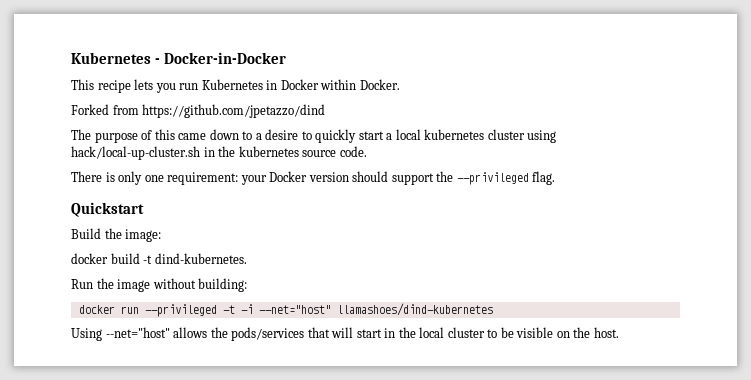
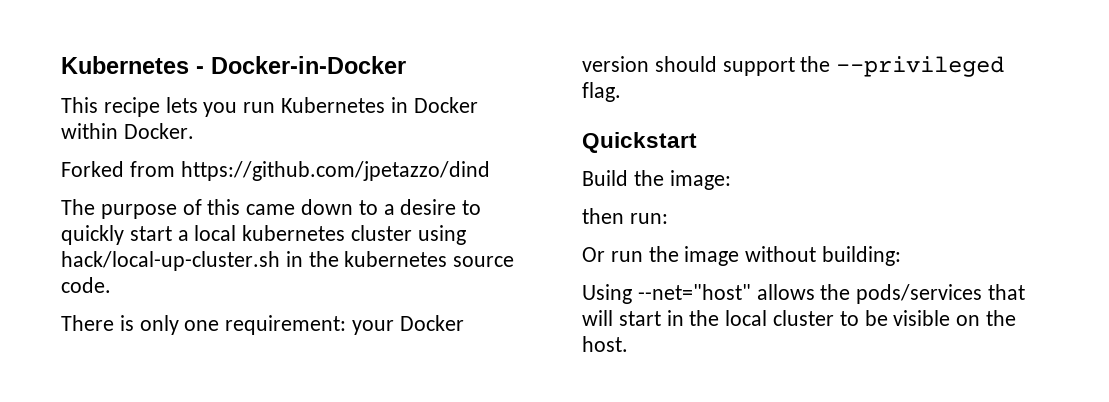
[71,253,247,264] [71,279,93,289] docker build -t dind-kubernetes. // Run -> [582,208,668,224] [582,247,643,262] then run: // Or run
[78,303,493,317] // docker run --privileged -t -i --net="host" llamashoes/dind-kubernetes -> (902, 256) none

